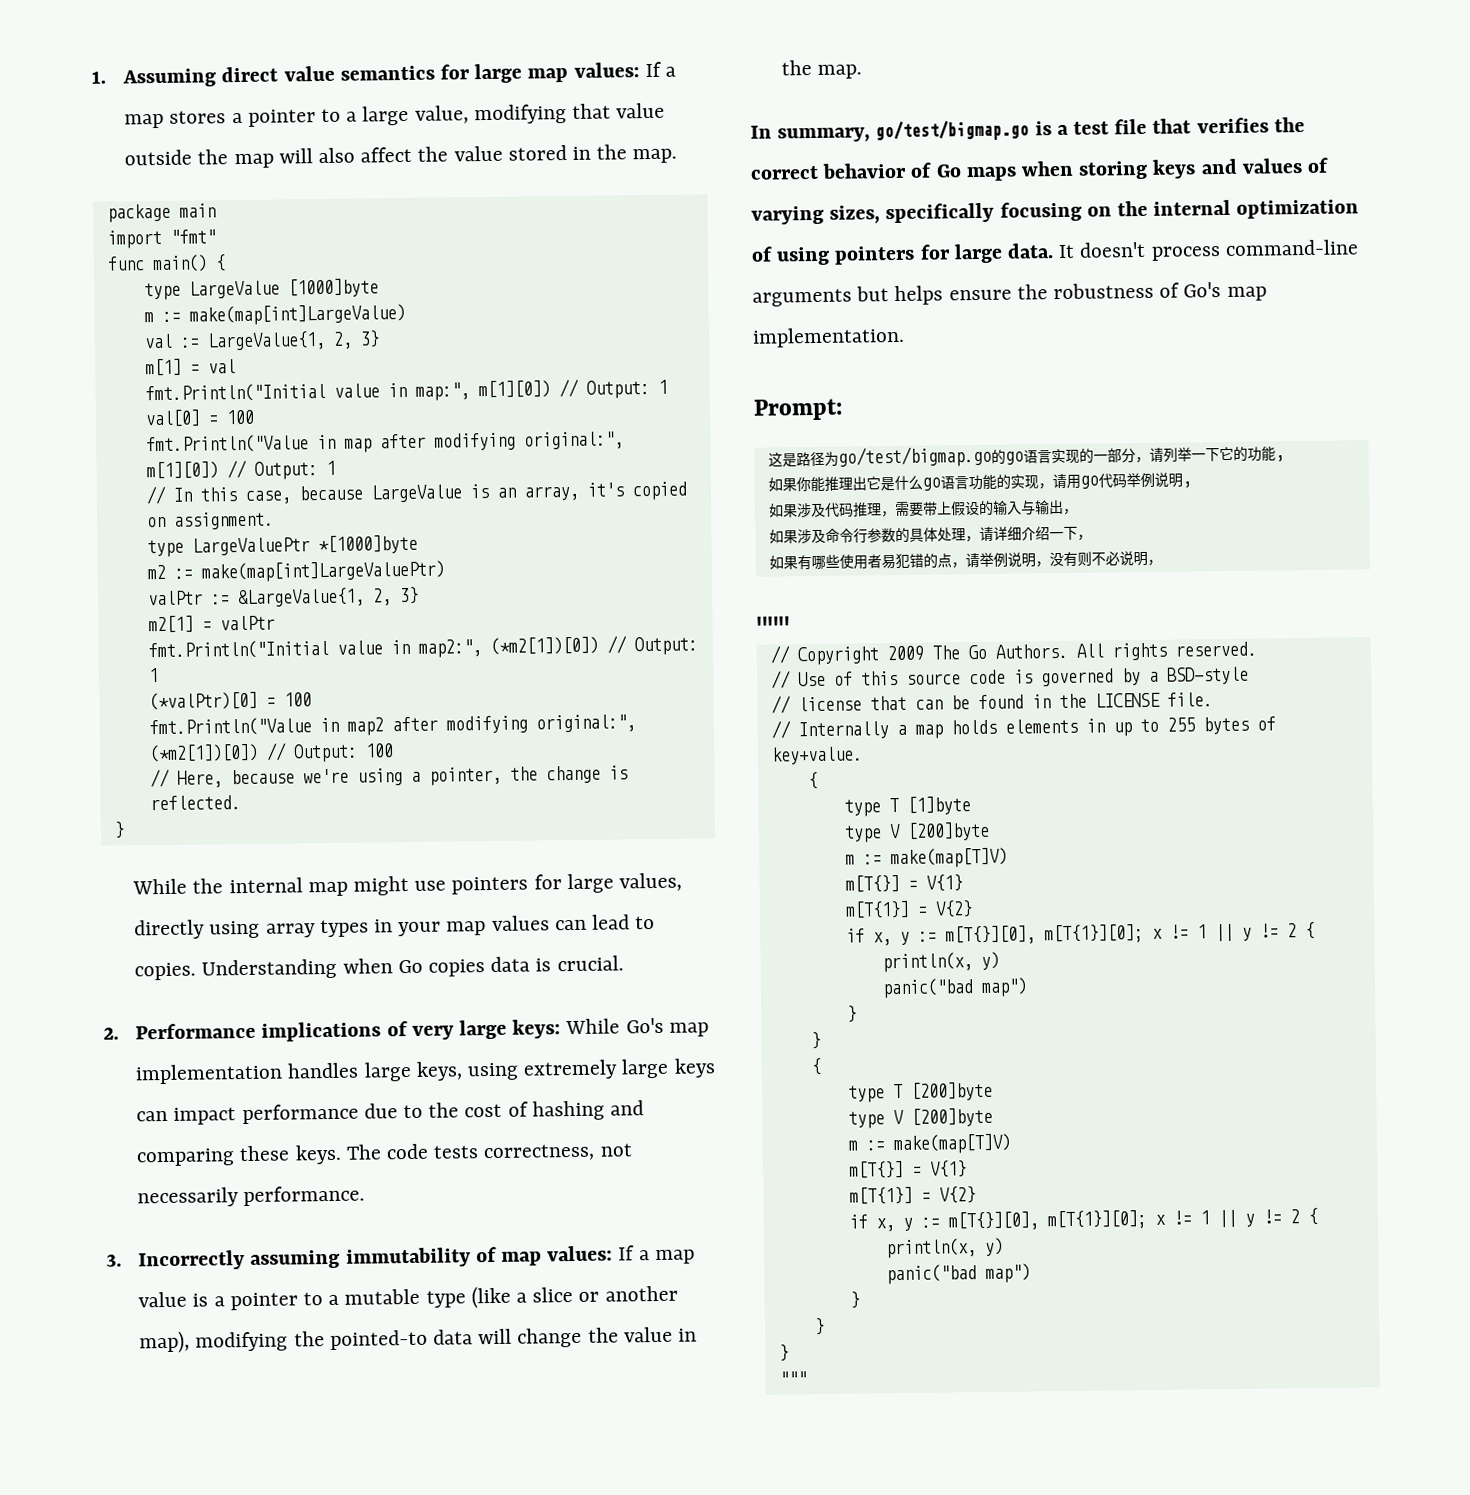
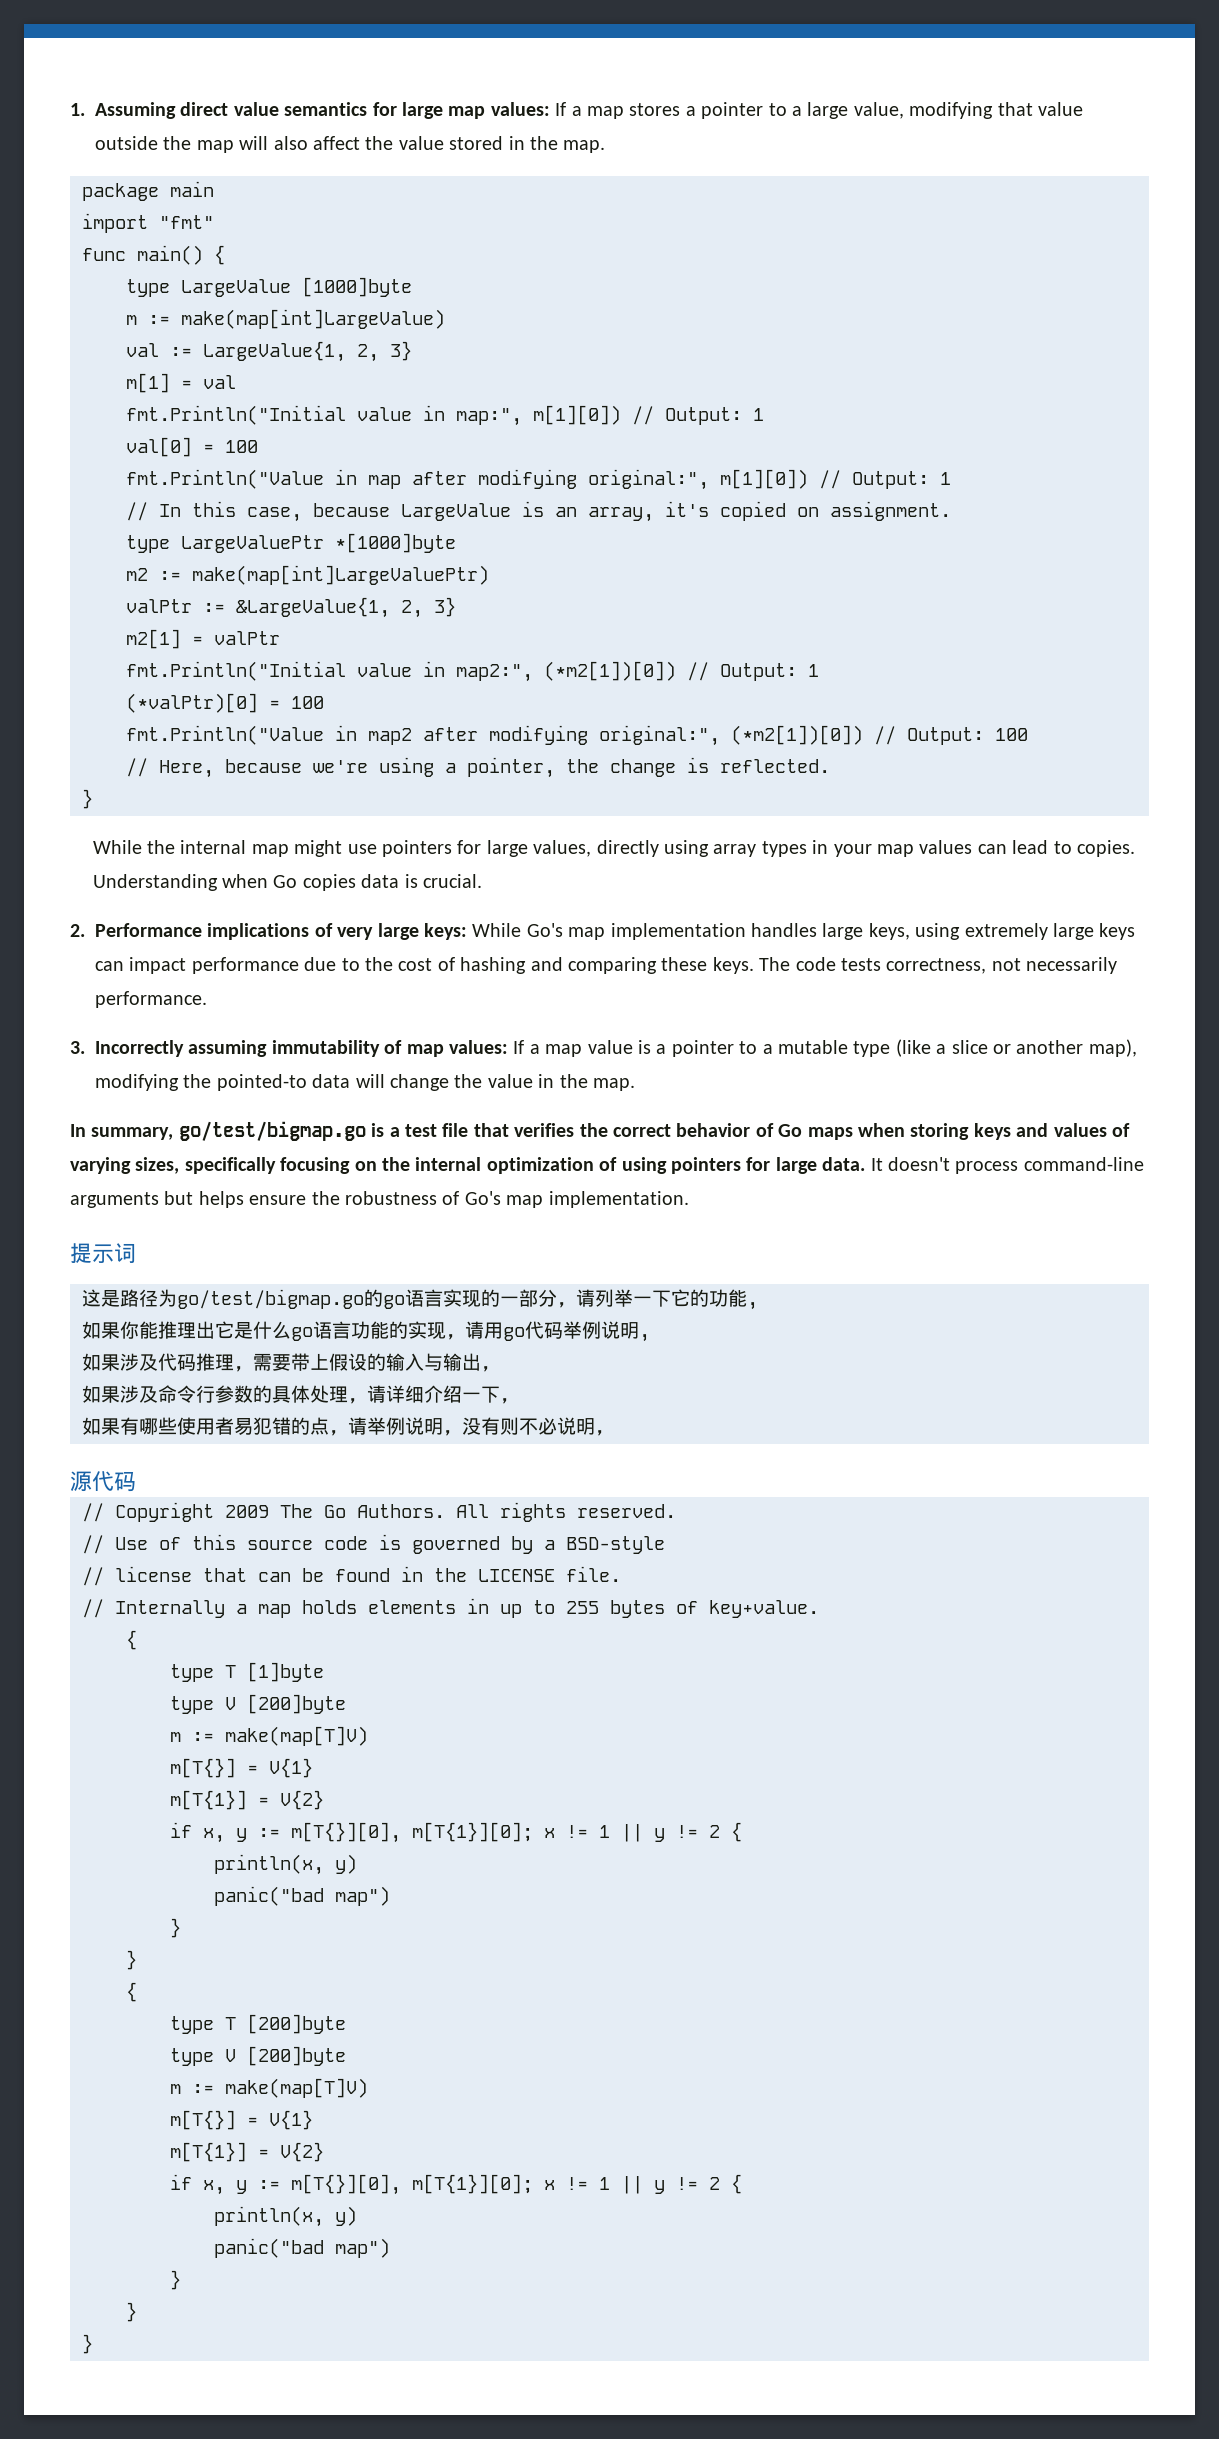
[753,398,844,421] Prompt: -> [70,1243,136,1263] 提示词
[756,616,790,635] """ -> [70,1471,136,1492] 源代码
[778,1371,807,1386] // """ -> (93, 2344) none

